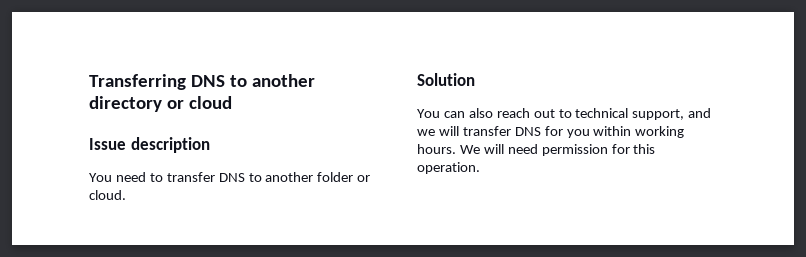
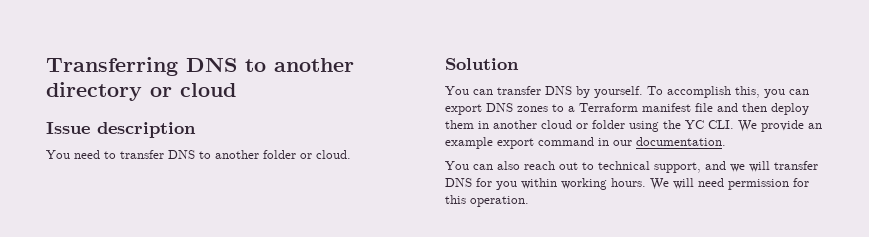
(475, 79) none -> [445,86,809,98] [445,103,809,115] [445,120,822,132] [445,137,726,149] // You can transfer DNS by yourself. To accomplish this, you can export DNS zones to a Terraform manifest file and then deploy them in another cloud or folder using the YC CLI. We provide an example export command in our documentation.

